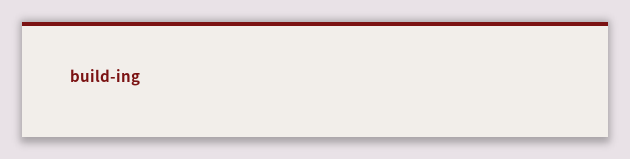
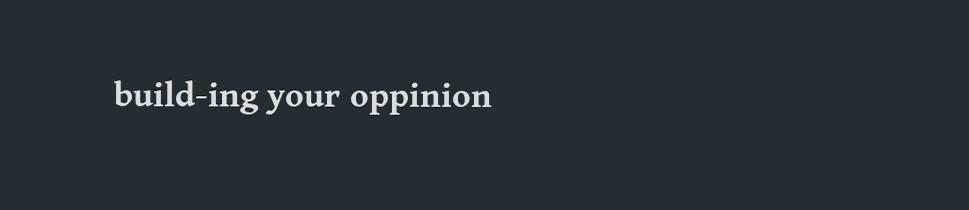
(140, 77) none -> [264,82,493,116] your oppinion

